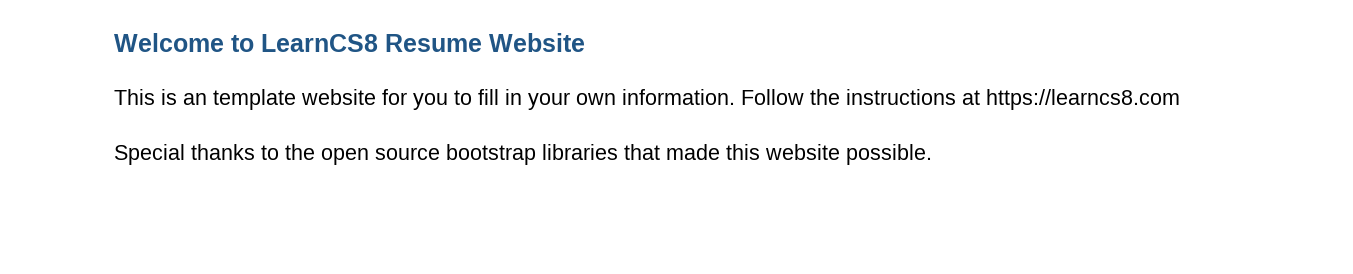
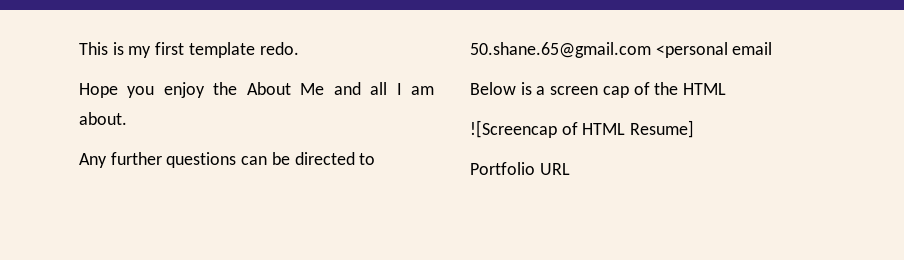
[114,33,585,52] [114,89,1180,110] [114,144,932,165] Welcome to LearnCS8 Resume Website // This is an template website for you to fill in your own information. Follow the instructions at https://learncs8.com // Special thanks to the open source bootstrap libraries that made this website possible. -> [79,42,299,58] [79,82,434,98] [79,112,127,125] [79,152,376,168] [470,42,773,58] [470,82,727,98] [470,120,695,138] [470,162,570,175] This is my first template redo. // Hope you enjoy the About Me and all I am about. // Any further questions can be directed to 50.shane.65@gmail.com <personal email // Below is a screen cap of the HTML // ![Screencap of HTML Resume] // Portfolio URL

